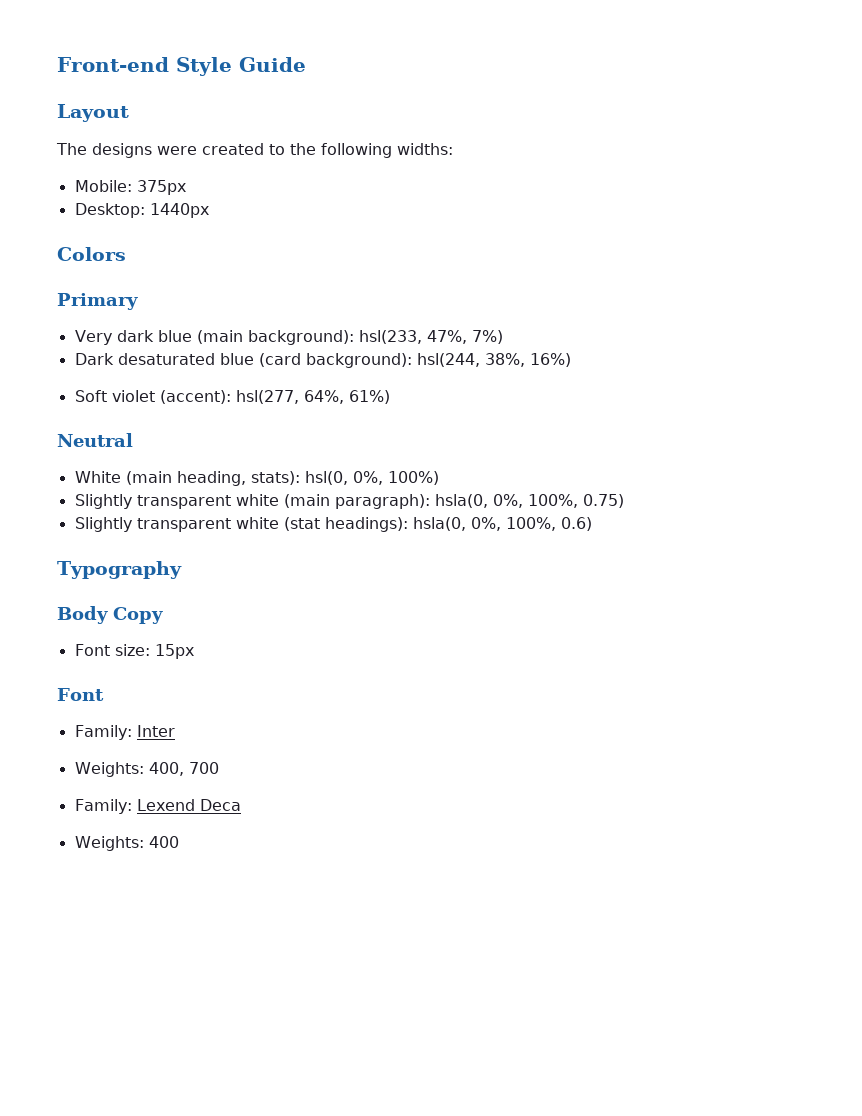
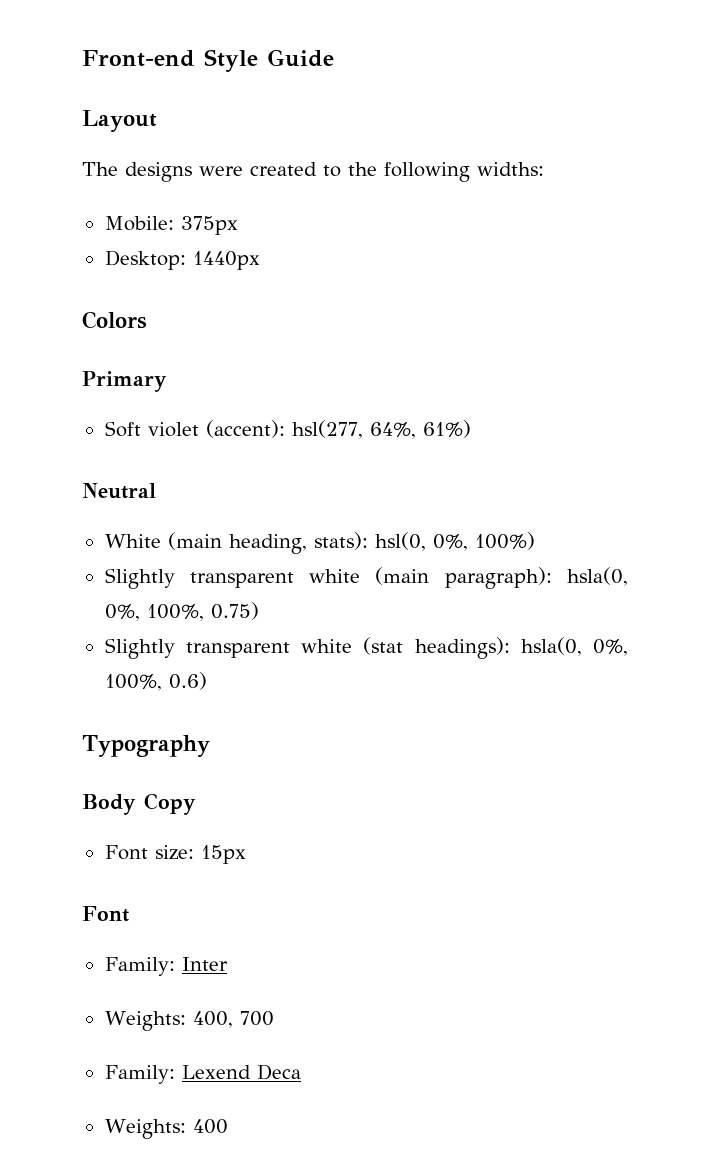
[74,330,503,345] [74,353,571,368] // Very dark blue (main background): hsl(233, 47%, 7%) // Dark desaturated blue (card background): hsl(244, 38%, 16%) -> (167, 381) none

